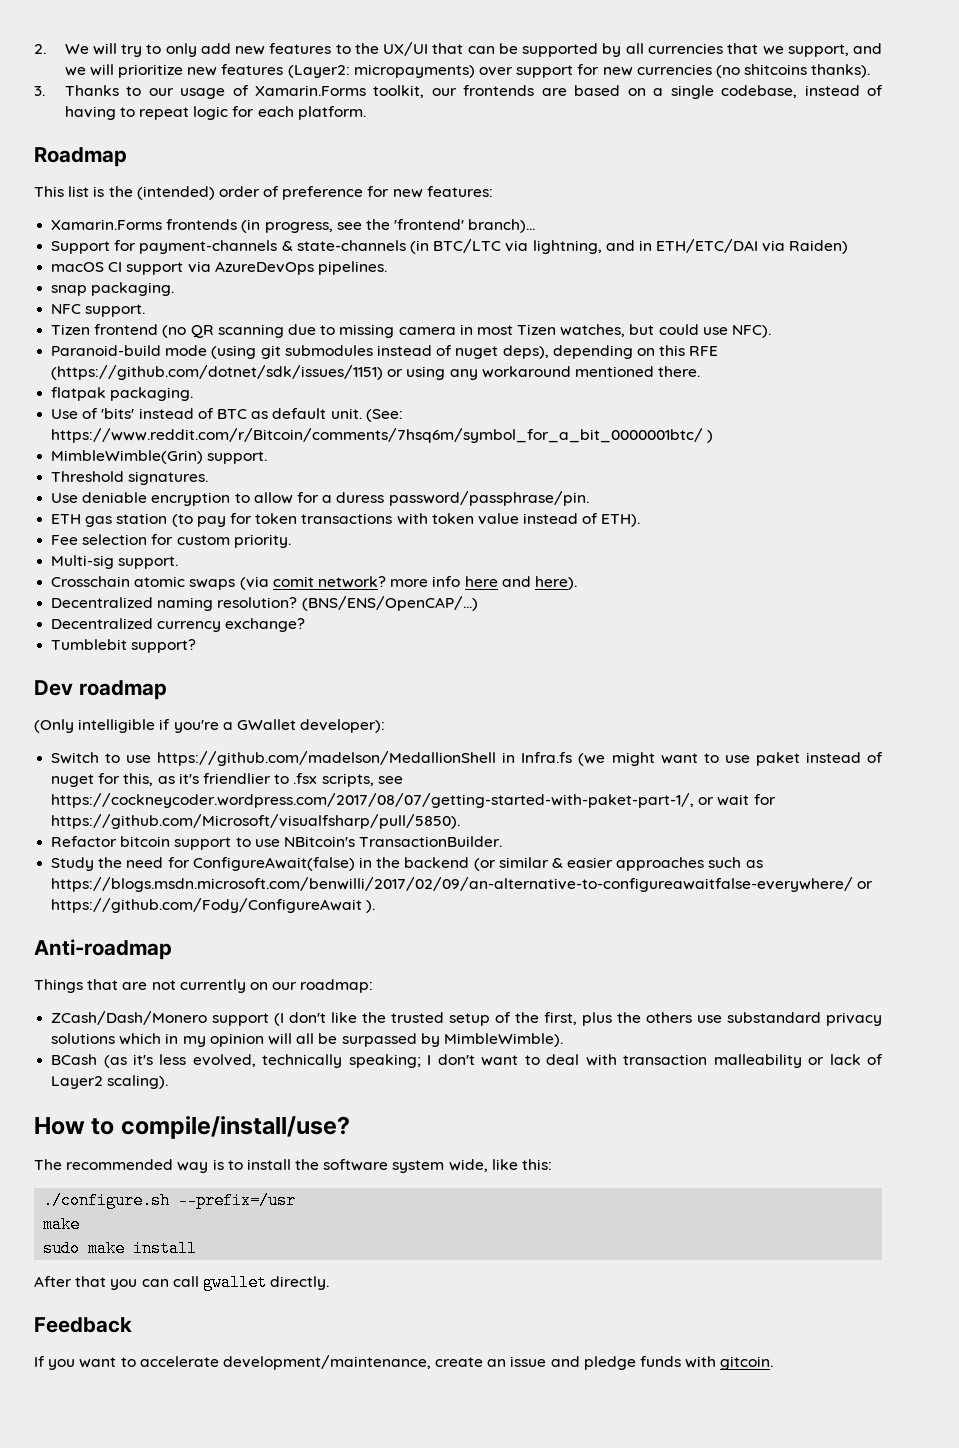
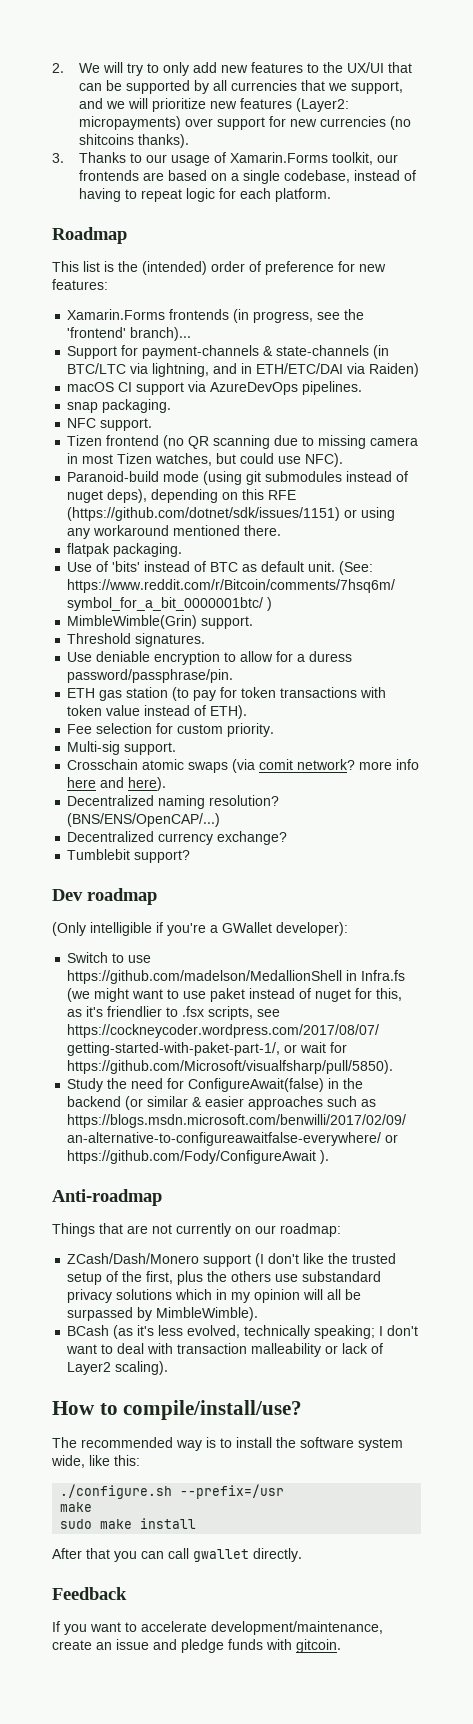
[51,836,503,850] // Refactor bitcoin support to use NBitcoin's TransactionBuilder. -> (394, 1067) none

